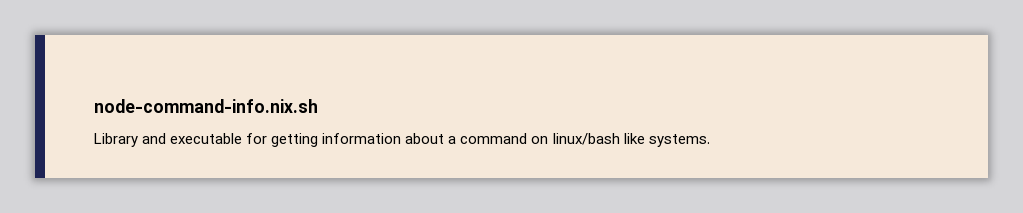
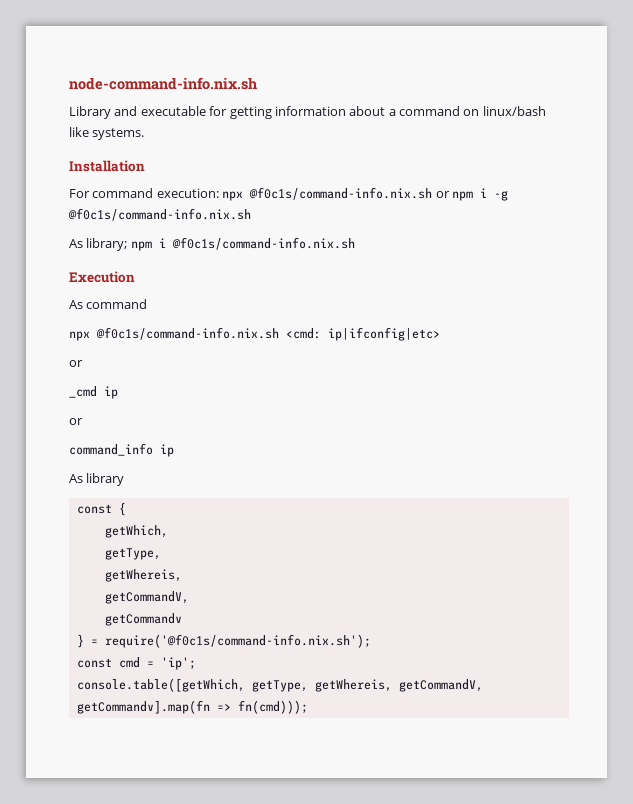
(710, 140) none -> [69,160,145,172] [69,187,508,201] [68,208,251,221] [69,237,355,251] [69,271,135,283] [69,299,148,309] [69,327,440,341] [69,360,83,367] [69,386,118,399] [69,418,83,425] [69,443,174,457] [69,473,125,486] [76,502,126,516] [104,525,168,538] [104,548,161,560] [104,569,182,582] [104,591,189,604] [104,613,182,626] [76,634,371,648] [76,657,196,670] [76,678,483,692] [76,700,308,714] // Installation // For command execution: npx @f0c1s/command-info.nix.sh or npm i -g @f0c1s/command-info.nix.sh // As library; npm i @f0c1s/command-info.nix.sh // Execution // As command // npx @f0c1s/command-info.nix.sh <cmd: ip|ifconfig|etc> // or // _cmd ip // or // command_info ip // As library // const { // getWhich, // getType, // getWhereis, // getCommandV, // getCommandv // } = require('@f0c1s/command-info.nix.sh'); // const cmd = 'ip'; // console.table([getWhich, getType, getWhereis, getCommandV, getCommandv].map(fn => fn(cmd)));

